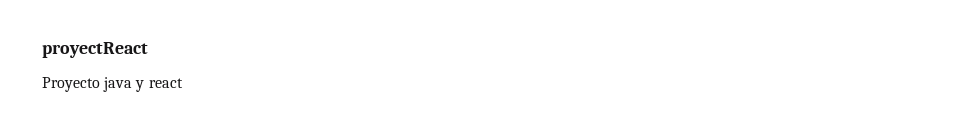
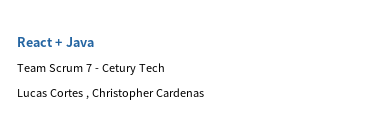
[42,42,148,58] [42,77,183,92] proyectReact // Proyecto java y react -> [17,37,94,47] [17,63,165,75] [17,88,204,100] React + Java // Team Scrum 7 - Cetury Tech // Lucas Cortes , Christopher Cardenas

